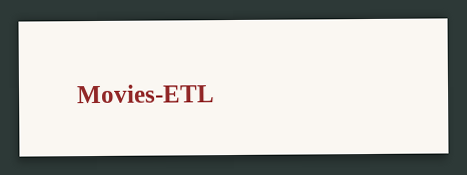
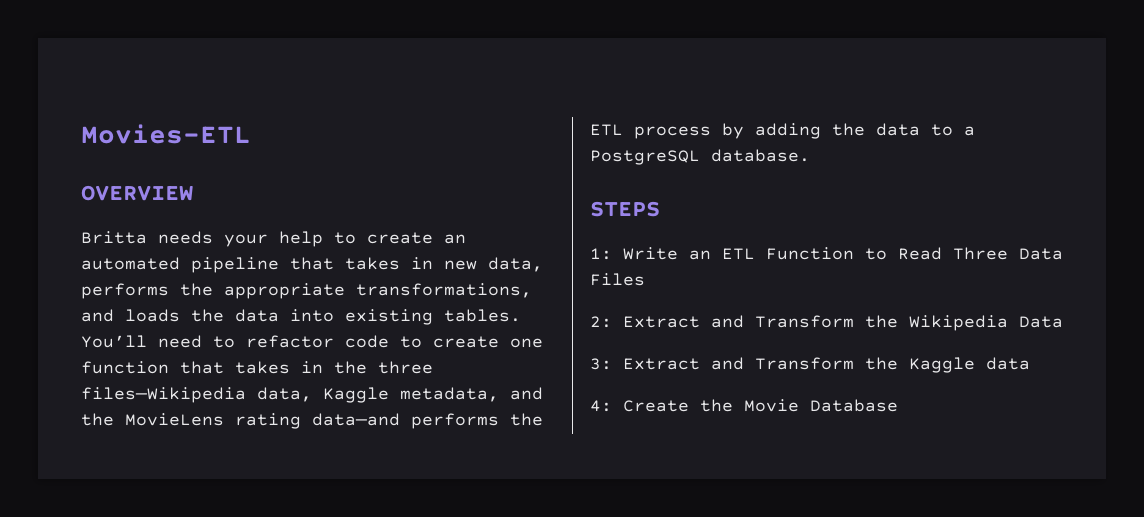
(215, 94) none -> [81,185,193,201] [81,231,466,247] [81,257,543,273] [81,283,532,299] [81,309,521,325] [81,335,543,348] [81,361,433,374] [81,387,543,403] [81,413,543,429] [590,123,975,139] [590,149,810,165] [590,201,660,217] [590,247,1063,260] [590,273,645,286] [590,315,1063,331] [590,357,1030,373] [590,399,898,412] // OVERVIEW // Britta needs your help to create an automated pipeline that takes in new data, performs the appropriate transformations, and loads the data into existing tables. You’ll need to refactor code to create one function that takes in the three files—Wikipedia data, Kaggle metadata, and the MovieLens rating data—and performs the ETL process by adding the data to a PostgreSQL database. // STEPS // 1: Write an ETL Function to Read Three Data Files // 2: Extract and Transform the Wikipedia Data // 3: Extract and Transform the Kaggle data // 4: Create the Movie Database

